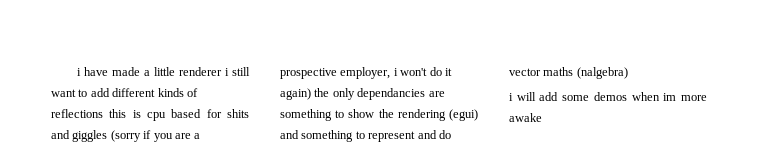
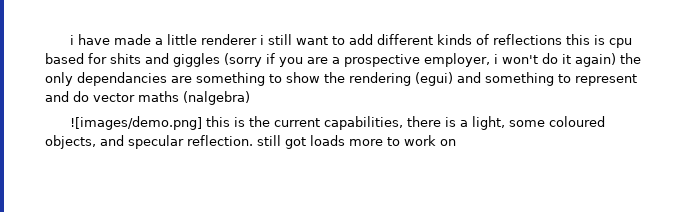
[509,92,707,101] [509,113,542,122] i will add some demos when im more awake -> [70,116,606,130] [45,135,456,149] ![images/demo.png] this is the current capabilities, there is a light, some coloured objects, and specular reflection. still got loads more to work on

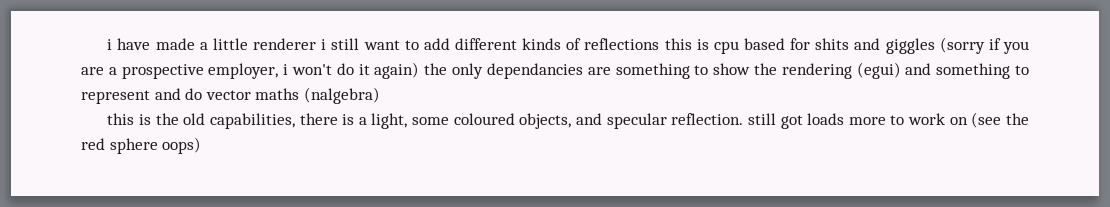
[70,116,203,130] ![images/demo.png] -> (380, 95) none
[274,118,321,127] current -> [183,113,206,125] old
(456, 142) none -> [971,112,1029,128] [81,137,202,154] (see the red sphere oops)

